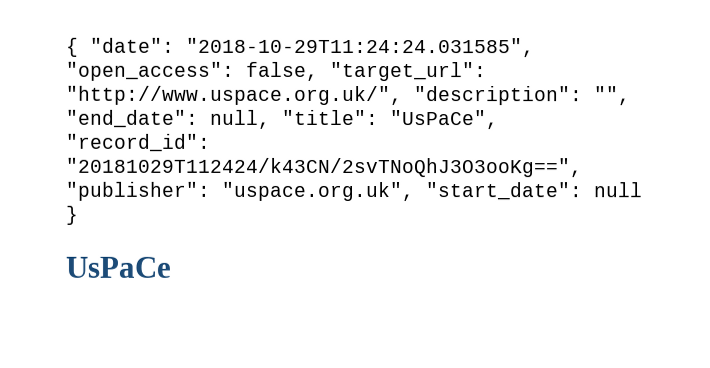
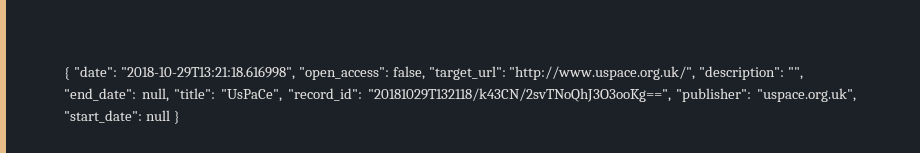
[186,37,535,58] "2018-10-29T11:24:24.031585", -> [120,66,295,80] "2018-10-29T13:21:18.616998",
[66,157,583,178] "20181029T112424/k43CN/2svTNoQhJ3O3ooKg==", -> [367,88,671,102] "20181029T132118/k43CN/2svTNoQhJ3O3ooKg==",
[65,256,171,278] // UsPaCe -> (180, 117) none

